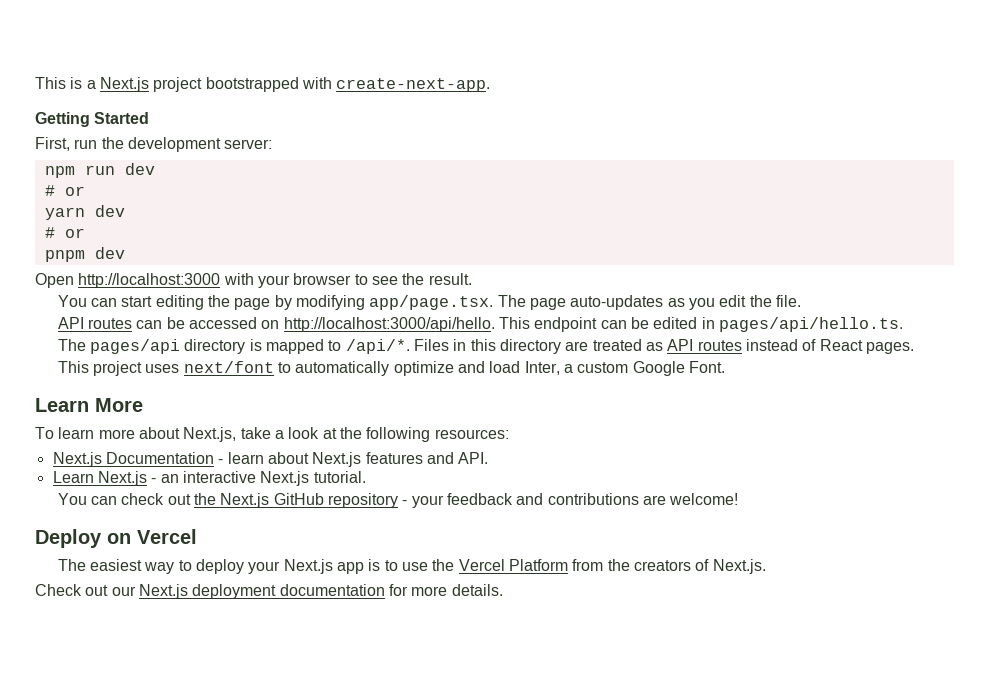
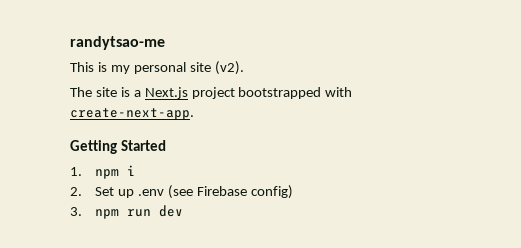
(35, 83) none -> [70,36,165,50] randytsao-me //
(83, 83) none -> [110,61,244,75] [70,87,130,97] my personal site (v2). // The site is
[35,137,273,152] [44,163,155,178] [44,185,85,196] [44,205,125,220] [44,227,85,238] [44,247,125,262] [35,273,472,288] [57,295,801,310] [57,317,903,332] [57,339,914,354] [57,361,725,376] [35,398,143,412] [35,427,509,442] [52,452,489,467] [52,471,366,486] [57,493,739,508] [35,529,197,548] [57,559,766,574] [35,584,503,599] First, run the development server: // npm run dev // # or // yarn dev // # or // pnpm dev // Open http://localhost:3000 with your browser to see the result. // You can start editing the page by modifying app/page.tsx. The page auto-updates as you edit the file. // API routes can be accessed on http://localhost:3000/api/hello. This endpoint can be edited in pages/api/hello.ts. // The pages/api directory is mapped to /api/*. Files in this directory are treated as API routes instead of React pages. // This project uses next/font to automatically optimize and load Inter, a custom Google Font. // Learn More // To learn more about Next.js, take a look at the following resources: // Next.js Documentation - learn about Next.js features and API. // Learn Next.js - an interactive Next.js tutorial. // You can check out the Next.js GitHub repository - your feedback and contributions are welcome! // Deploy on Vercel // The easiest way to deploy your Next.js app is to use the Vercel Platform from the creators of Next.js. // Check out our Next.js deployment documentation for more details. -> [70,165,136,179] [70,185,293,199] [70,205,184,219] 1. npm i // 2. Set up .env (see Firebase config) // 3. npm run dev

